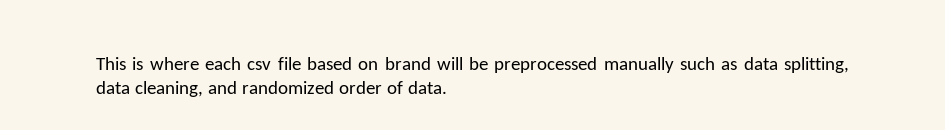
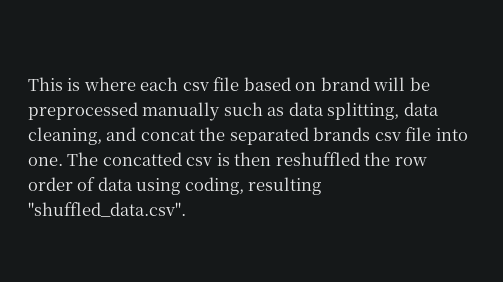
[241,81,447,94] randomized order of data. -> [140,127,468,145] [28,152,427,166] [28,177,322,195] [28,202,186,217] concat the separated brands csv file into one. The concatted csv is then reshuffled the row order of data using coding, resulting "shuffled_data.csv".

